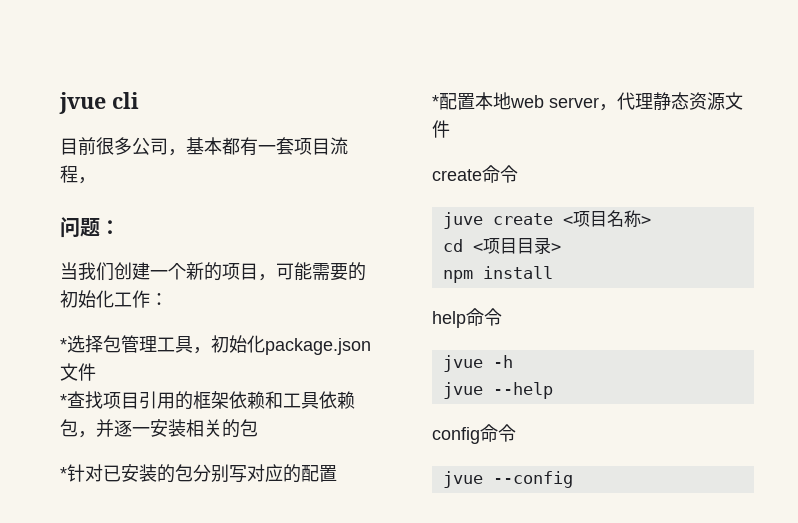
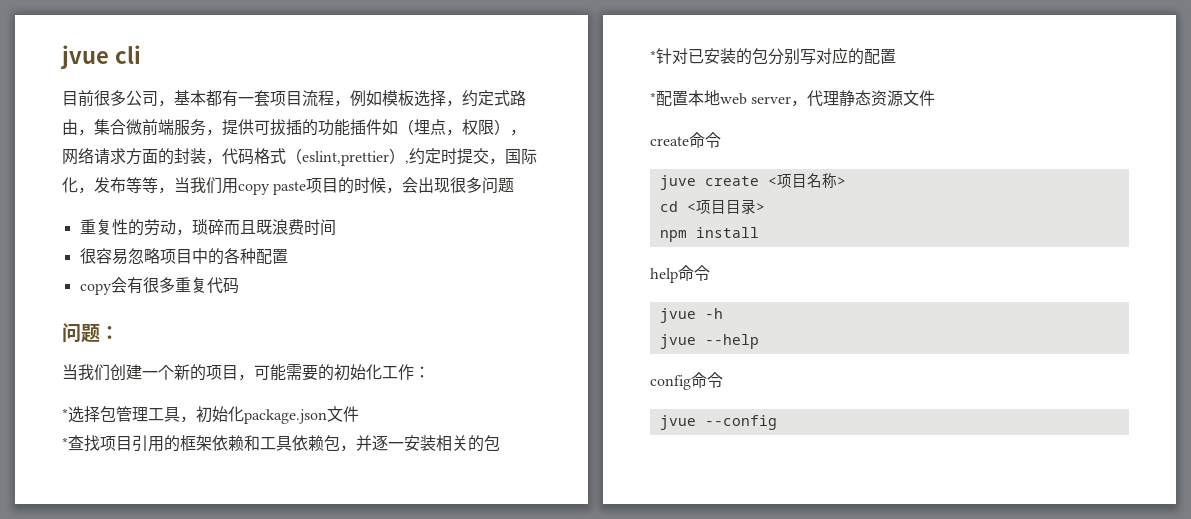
(96, 180) none -> [350,90,526,107] [62,119,526,136] [62,147,537,166] [62,177,515,195] [79,219,336,236] [79,248,288,265] [79,277,239,295] 例如模板选择，约定式路由，集合微前端服务，提供可拔插的功能插件如（埋点，权限），网络请求方面的封装，代码格式（eslint,prettier）,约定时提交，国际化，发布等等，当我们用copy paste项目的时候，会出现很多问题 // 重复性的劳动，琐碎而且既浪费时间 // 很容易忽略项目中的各种配置 // copy会有很多重复代码

